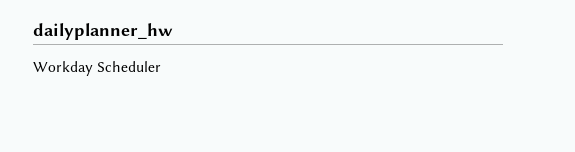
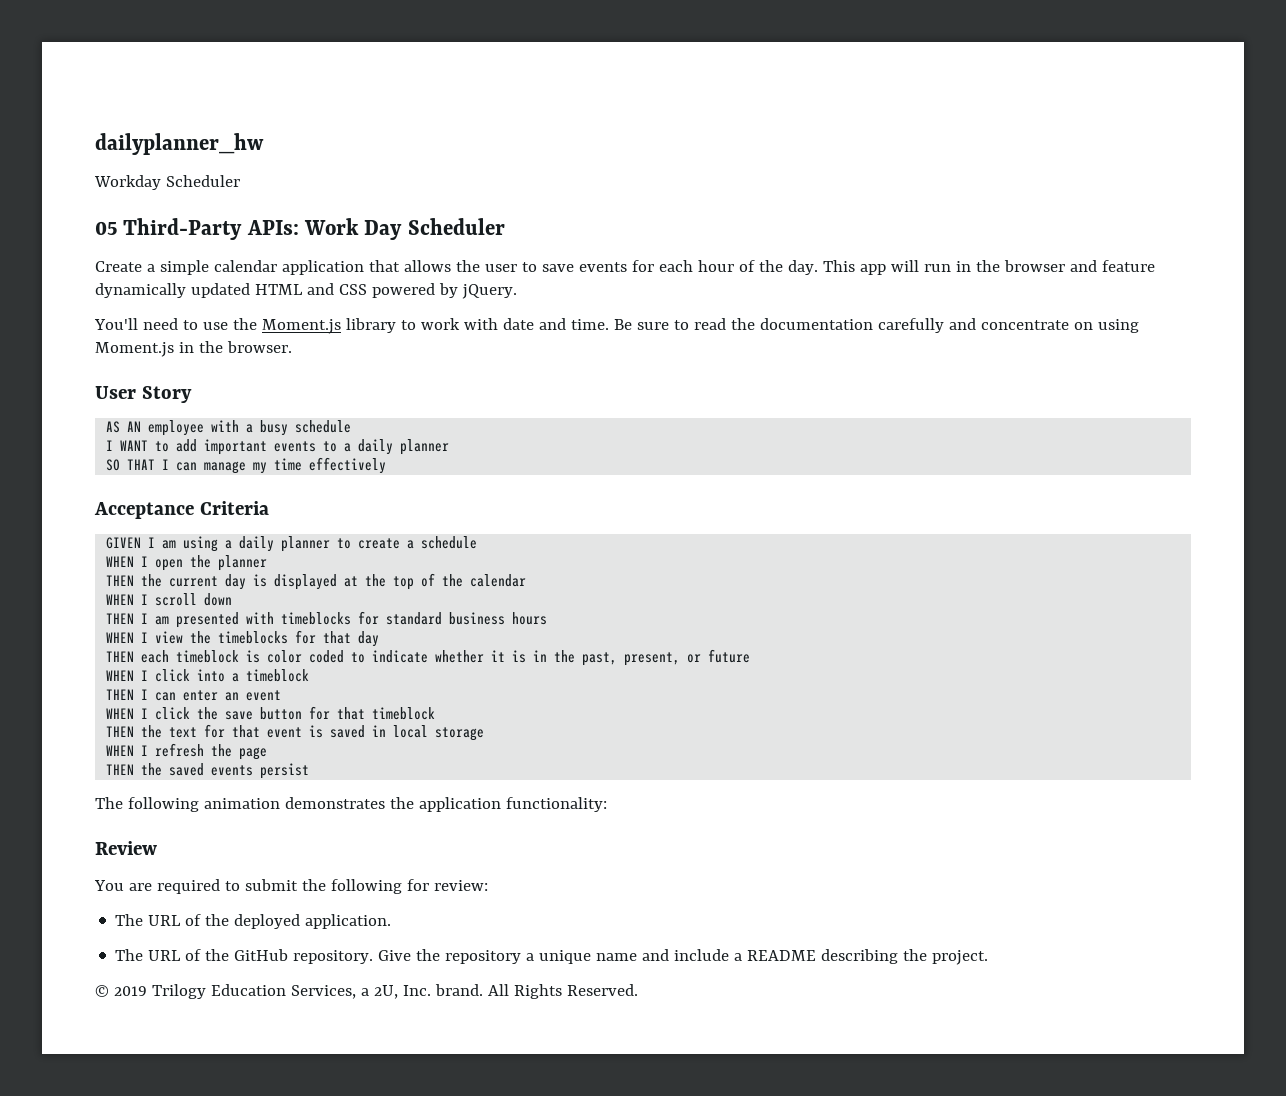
(162, 66) none -> [95,218,505,240] [95,260,1155,275] [95,283,517,299] [94,318,1139,334] [95,341,292,357] [95,386,192,403] [106,420,352,436] [106,439,450,455] [106,457,387,474] [94,501,269,519] [106,536,478,552] [106,555,268,571] [106,573,527,590] [106,593,233,606] [106,611,548,628] [106,630,380,647] [106,649,751,666] [106,669,310,682] [106,689,282,701] [106,706,436,720] [106,724,485,741] [106,743,268,760] [106,763,310,779] [95,797,607,812] [95,841,157,855] [94,879,488,894] [115,914,392,929] [115,949,989,965] [95,984,638,999] // 05 Third-Party APIs: Work Day Scheduler // Create a simple calendar application that allows the user to save events for each hour of the day. This app will run in the browser and feature dynamically updated HTML and CSS powered by jQuery. // You'll need to use the Moment.js library to work with date and time. Be sure to read the documentation carefully and concentrate on using Moment.js in the browser. // User Story // AS AN employee with a busy schedule // I WANT to add important events to a daily planner // SO THAT I can manage my time effectively // Acceptance Criteria // GIVEN I am using a daily planner to create a schedule // WHEN I open the planner // THEN the current day is displayed at the top of the calendar // WHEN I scroll down // THEN I am presented with timeblocks for standard business hours // WHEN I view the timeblocks for that day // THEN each timeblock is color coded to indicate whether it is in the past, present, or future // WHEN I click into a timeblock // THEN I can enter an event // WHEN I click the save button for that timeblock // THEN the text for that event is saved in local storage // WHEN I refresh the page // THEN the saved events persist // The following animation demonstrates the application functionality: // Review // You are required to submit the following for review: // The URL of the deployed application. // The URL of the GitHub repository. Give the repository a unique name and include a README describing the project. // © 2019 Trilogy Education Services, a 2U, Inc. brand. All Rights Reserved.

